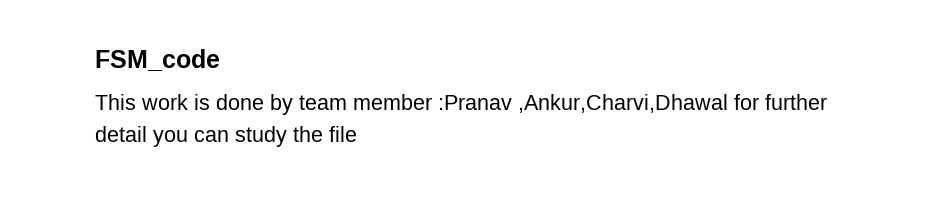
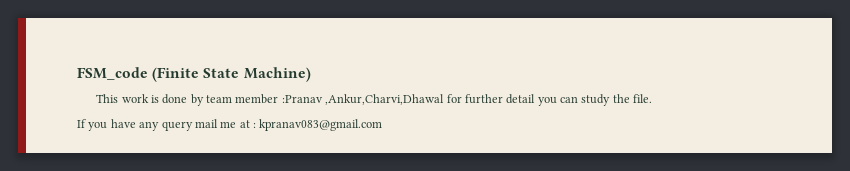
(220, 60) none -> [152,67,311,82] (Finite State Machine)
[329,126,357,142] file -> [633,94,653,103] [77,119,383,131] file. // If you have any query mail me at : kpranav083@gmail.com

